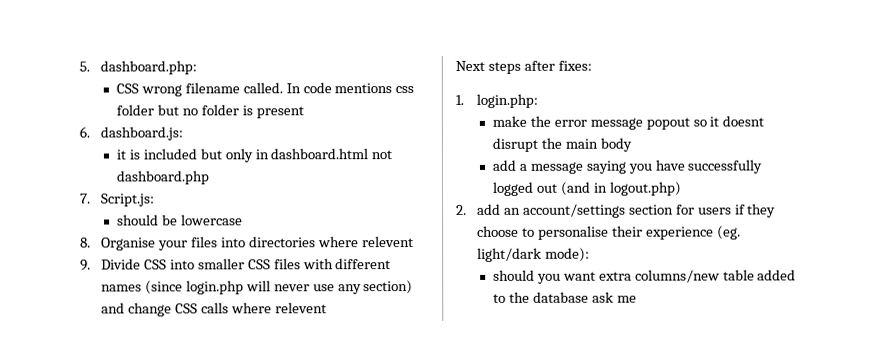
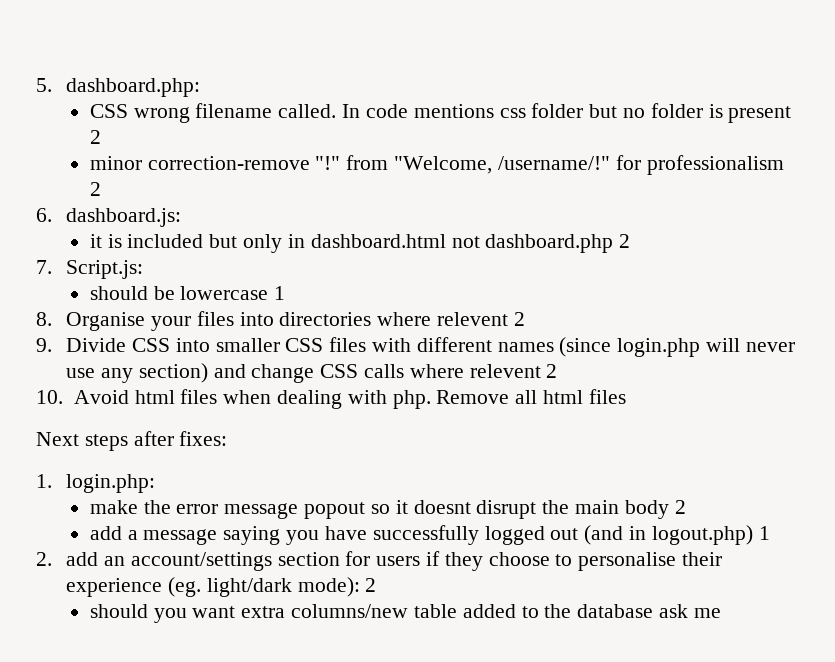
(304, 112) none -> [89,130,101,144] [89,155,784,175] [89,182,101,196] 2 // minor correction-remove "!" from "Welcome, /username/!" for professionalism 2
(210, 177) none -> [619,234,631,248] 2
(243, 220) none -> [274,286,286,300] 1
(414, 242) none -> [513,312,525,326] 2
(327, 308) none -> [546,364,558,378] [36,389,626,409] 2 // 10. Avoid html files when dealing with php. Remove all html files
(632, 144) none -> [674,500,686,514] 2
(682, 188) none -> [758,526,770,540] 1
(590, 254) none -> [365,578,377,592] 2

